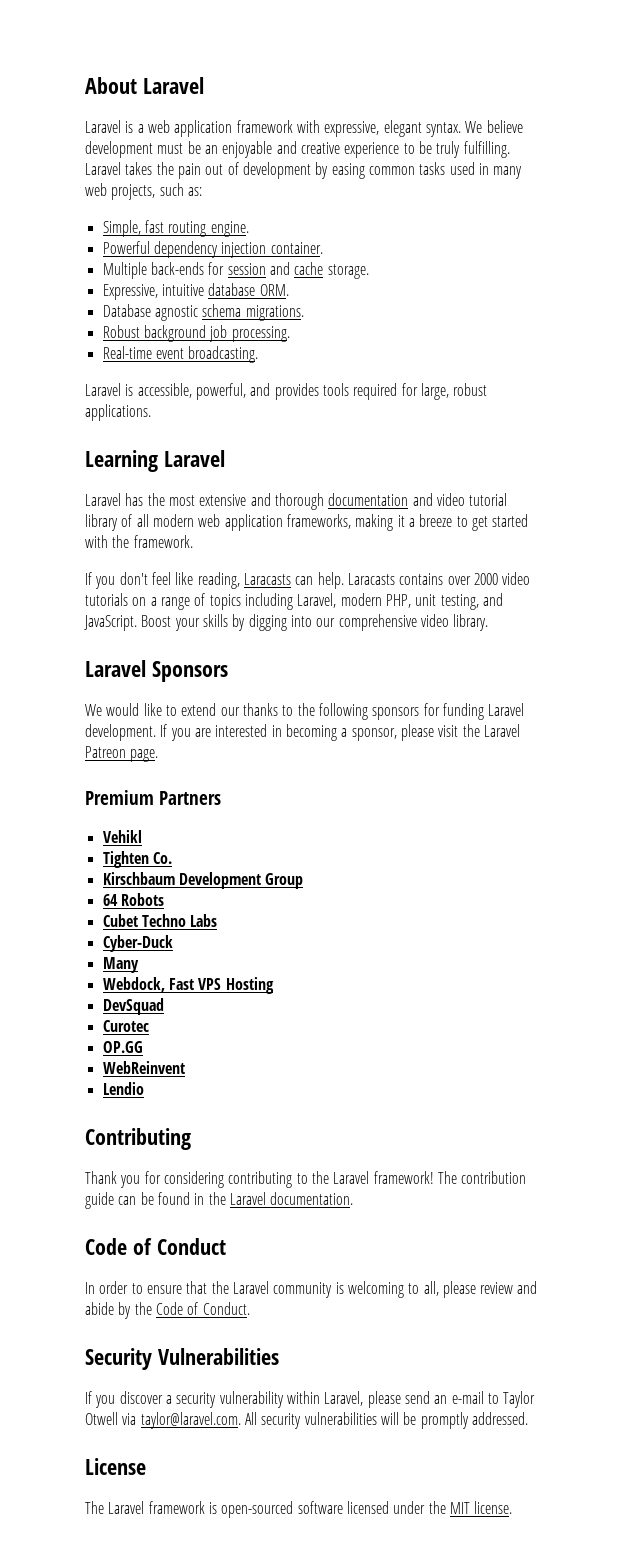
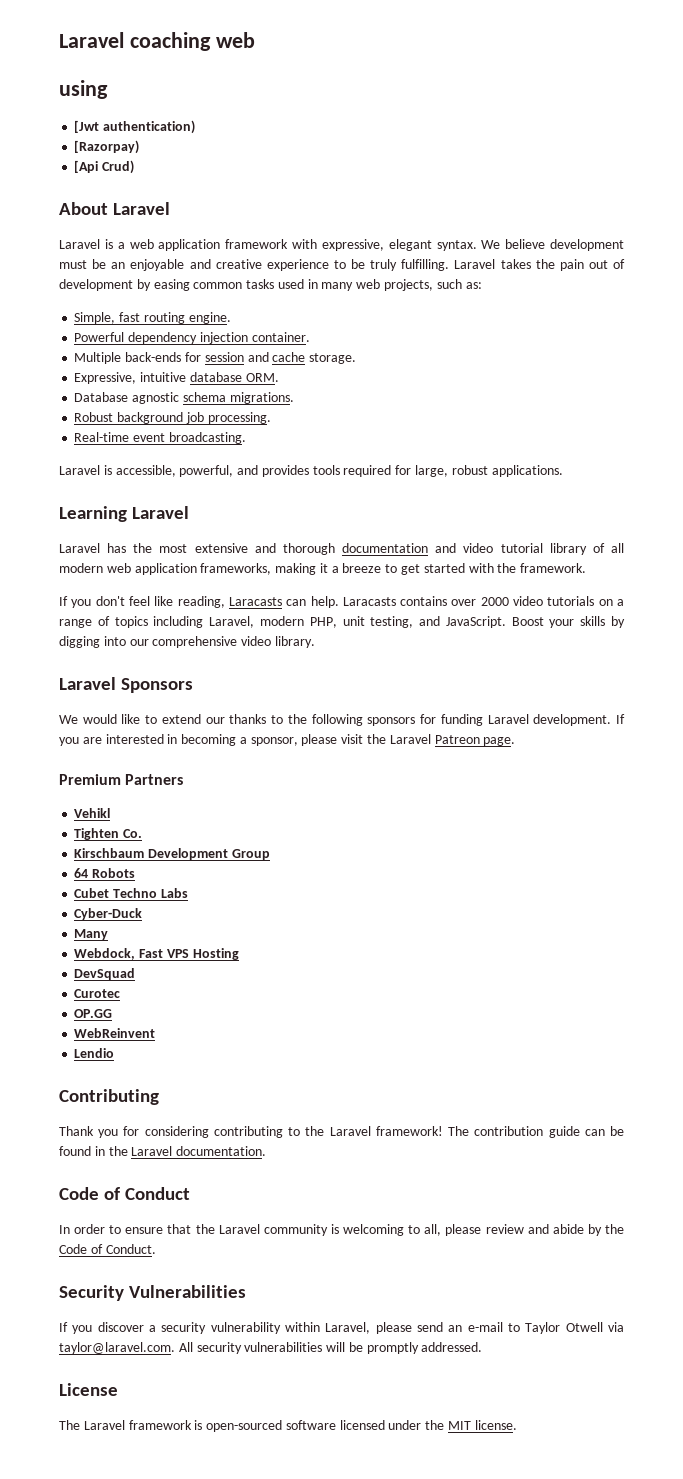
(85, 85) none -> [59,32,255,51] [59,80,108,99] [74,120,196,134] [74,140,140,154] [74,160,135,174] Laravel coaching web // using // [Jwt authentication) // [Razorpay) // [Api Crud) //

